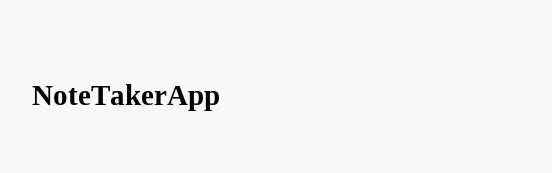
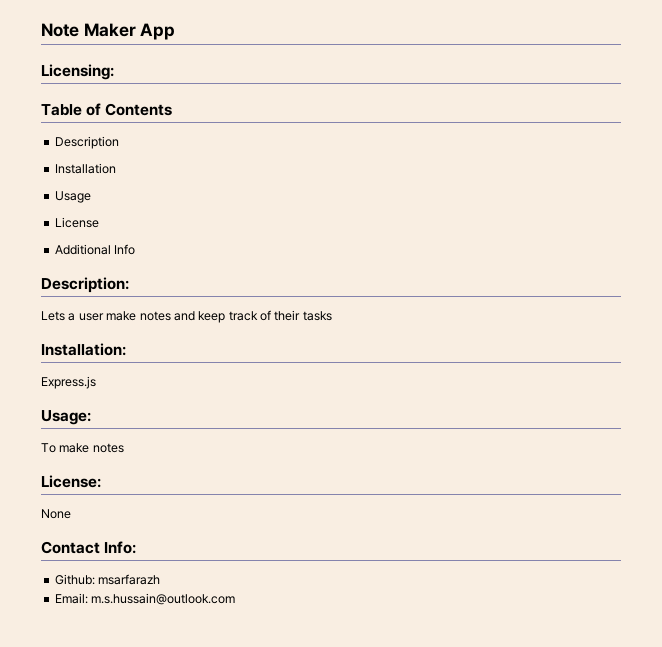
[32,84,220,111] NoteTakerApp -> [41,23,176,40] [41,64,114,80] [41,103,173,116] [54,136,119,149] [54,163,116,174] [54,191,91,203] [54,217,99,228] [54,244,136,255] [41,277,129,293] [41,310,332,323] [41,343,126,356] [41,376,96,389] [41,410,91,425] [41,443,124,453] [41,475,101,488] [41,509,71,519] [41,541,137,554] [54,574,161,585] [54,593,236,605] Note Maker App // Licensing: // Table of Contents // Description // Installation // Usage // License // Additional Info // Description: // Lets a user make notes and keep track of their tasks // Installation: // Express.js // Usage: // To make notes // License: // None // Contact Info: // Github: msarfarazh // Email: m.s.hussain@outlook.com

